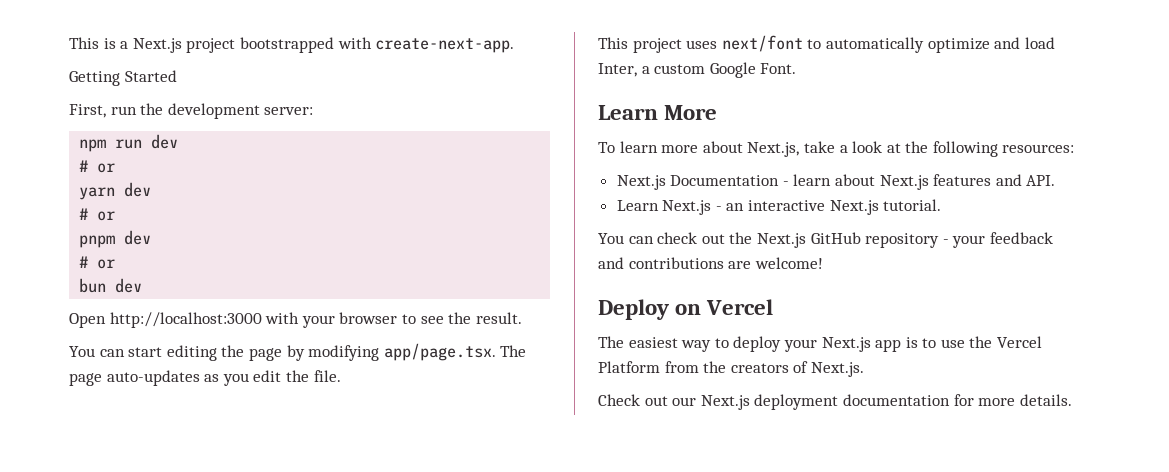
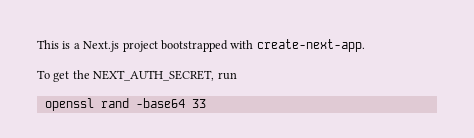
[69,70,177,86] [69,103,314,119] [79,134,179,152] [79,160,116,173] [79,182,152,200] [79,208,116,221] [79,230,152,248] [79,256,116,269] [79,278,143,293] [69,312,522,328] [69,343,527,361] [69,370,341,386] [598,35,1055,53] [598,62,797,78] [598,105,718,120] [598,141,1075,157] [616,174,1056,190] [616,199,942,215] [598,232,1053,248] [598,257,823,269] [598,299,774,320] [598,336,1043,352] [598,361,864,377] [598,394,1072,410] Getting Started // First, run the development server: // npm run dev // # or // yarn dev // # or // pnpm dev // # or // bun dev // Open http://localhost:3000 with your browser to see the result. // You can start editing the page by modifying app/page.tsx. The page auto-updates as you edit the file. // This project uses next/font to automatically optimize and load Inter, a custom Google Font. // Learn More // To learn more about Next.js, take a look at the following resources: // Next.js Documentation - learn about Next.js features and API. // Learn Next.js - an interactive Next.js tutorial. // You can check out the Next.js GitHub repository - your feedback and contributions are welcome! // Deploy on Vercel // The easiest way to deploy your Next.js app is to use the Vercel Platform from the creators of Next.js. // Check out our Next.js deployment documentation for more details. -> [37,70,237,82] [44,98,206,111] To get the NEXT_AUTH_SECRET, run // openssl rand -base64 33

